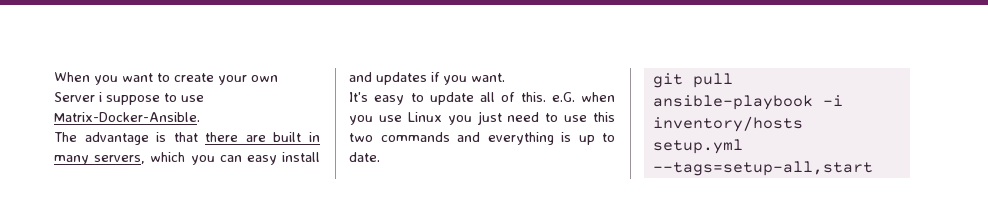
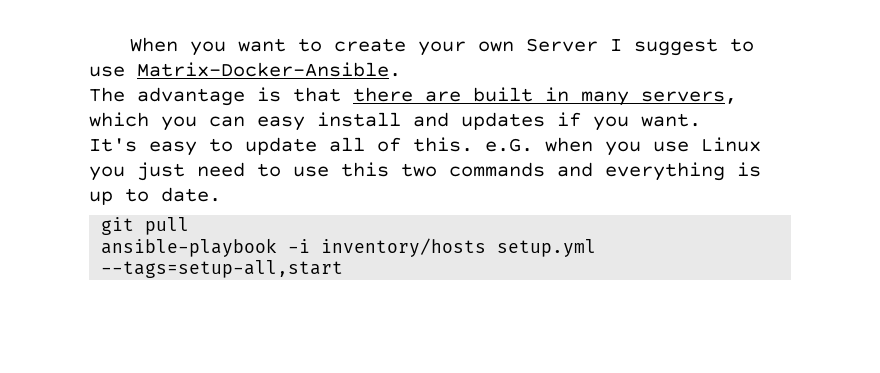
[99,92,160,105] i suppose -> [609,38,718,56] I suggest

